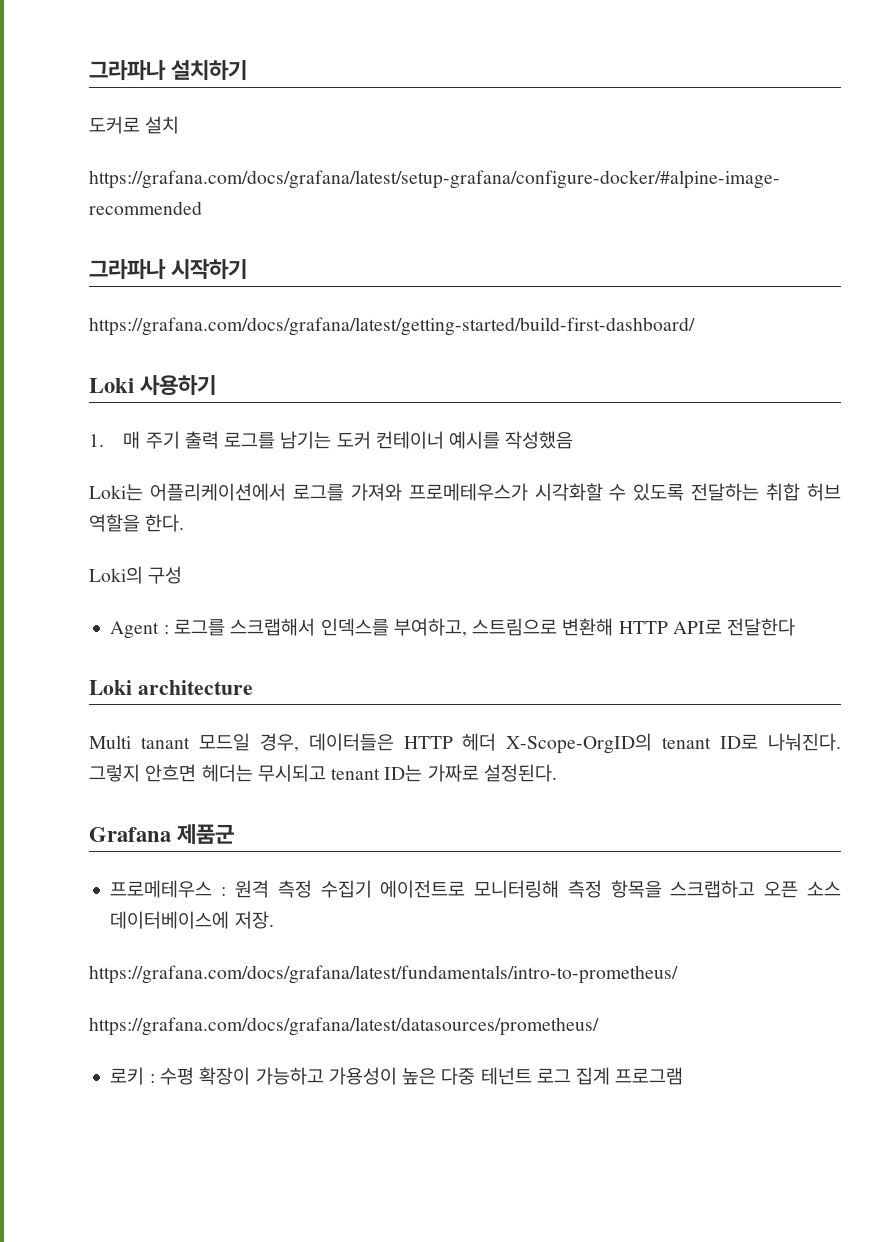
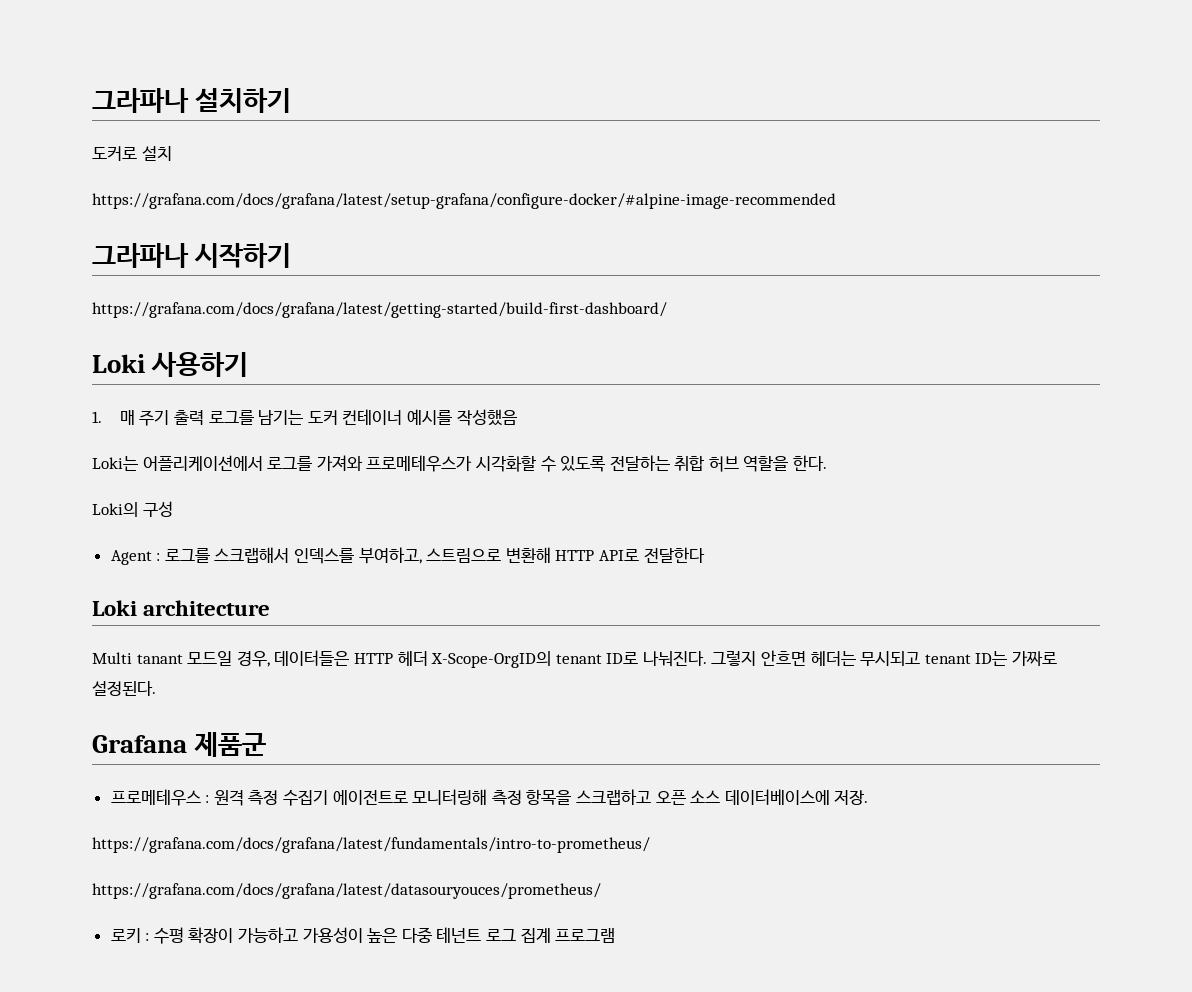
[89,1017,599,1036] https://grafana.com/docs/grafana/latest/datasources/prometheus/ -> [92,883,601,899] https://grafana.com/docs/grafana/latest/datasouryouces/prometheus/

